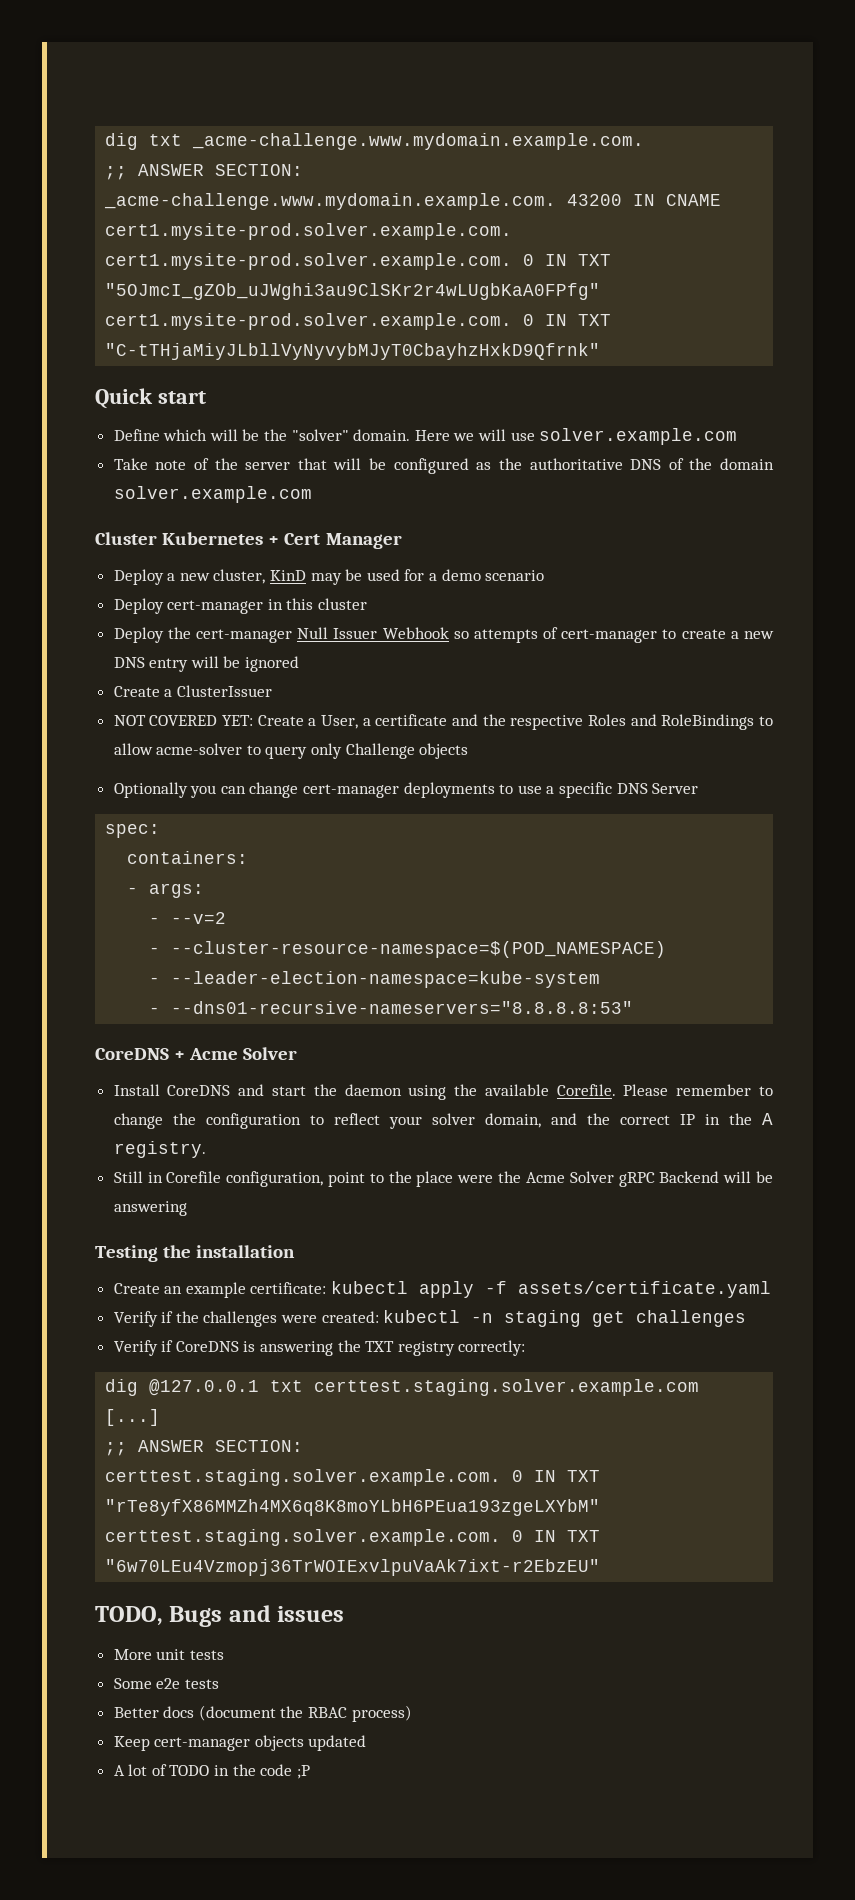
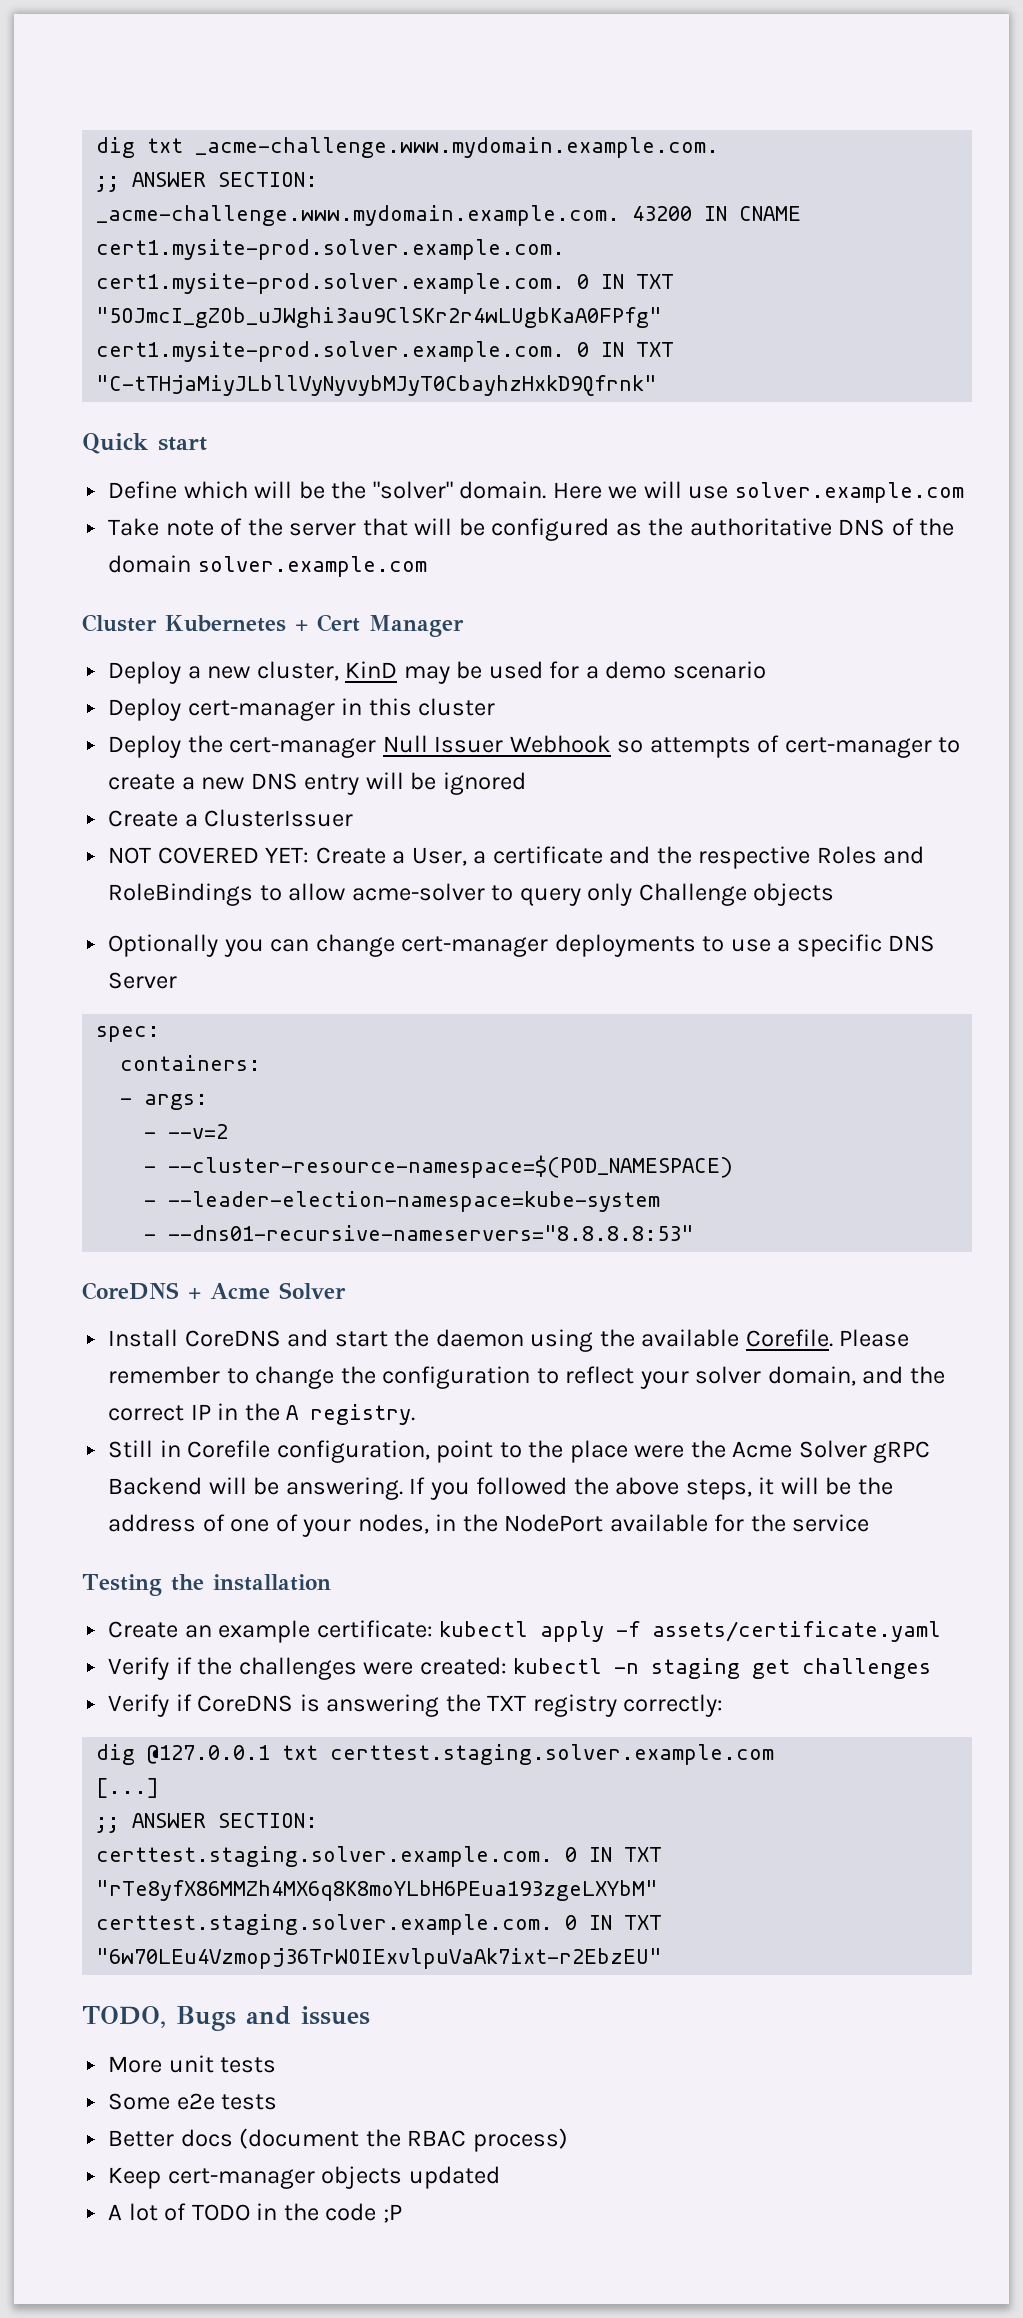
[113,1201,187,1216] answering -> [285,1477,893,1500] [108,1514,870,1537] answering. If you followed the above steps, it will be the address of one of your nodes, in the NodePort available for the service

